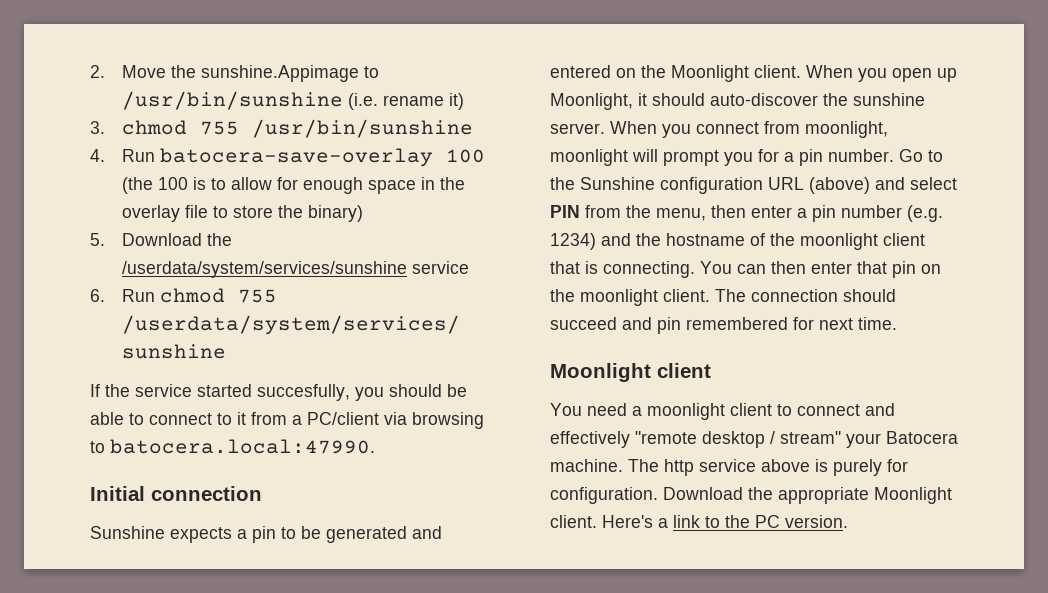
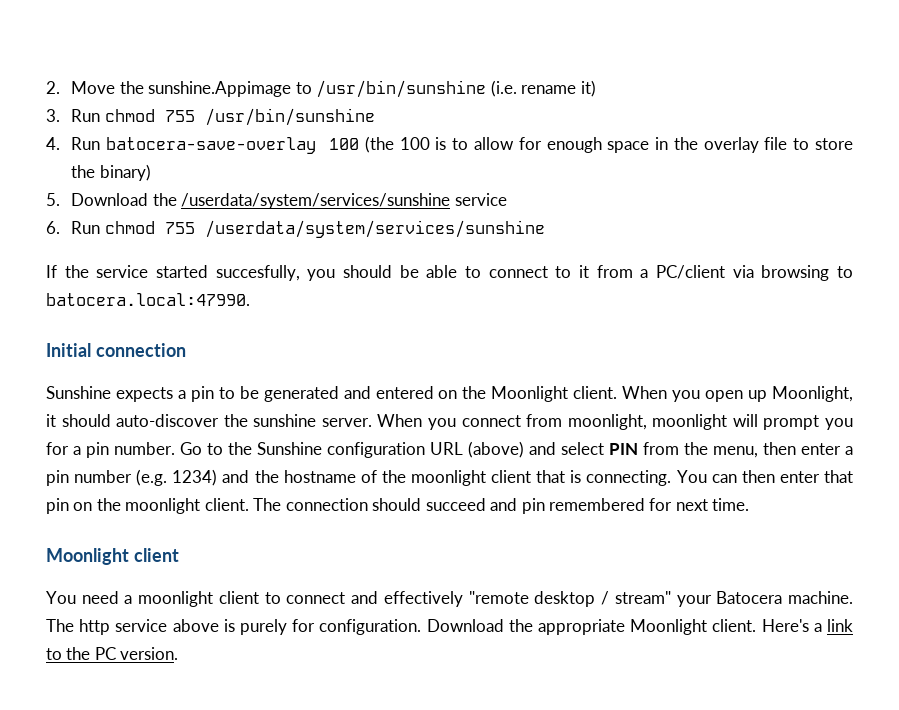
(105, 127) none -> [71,109,101,122] Run

